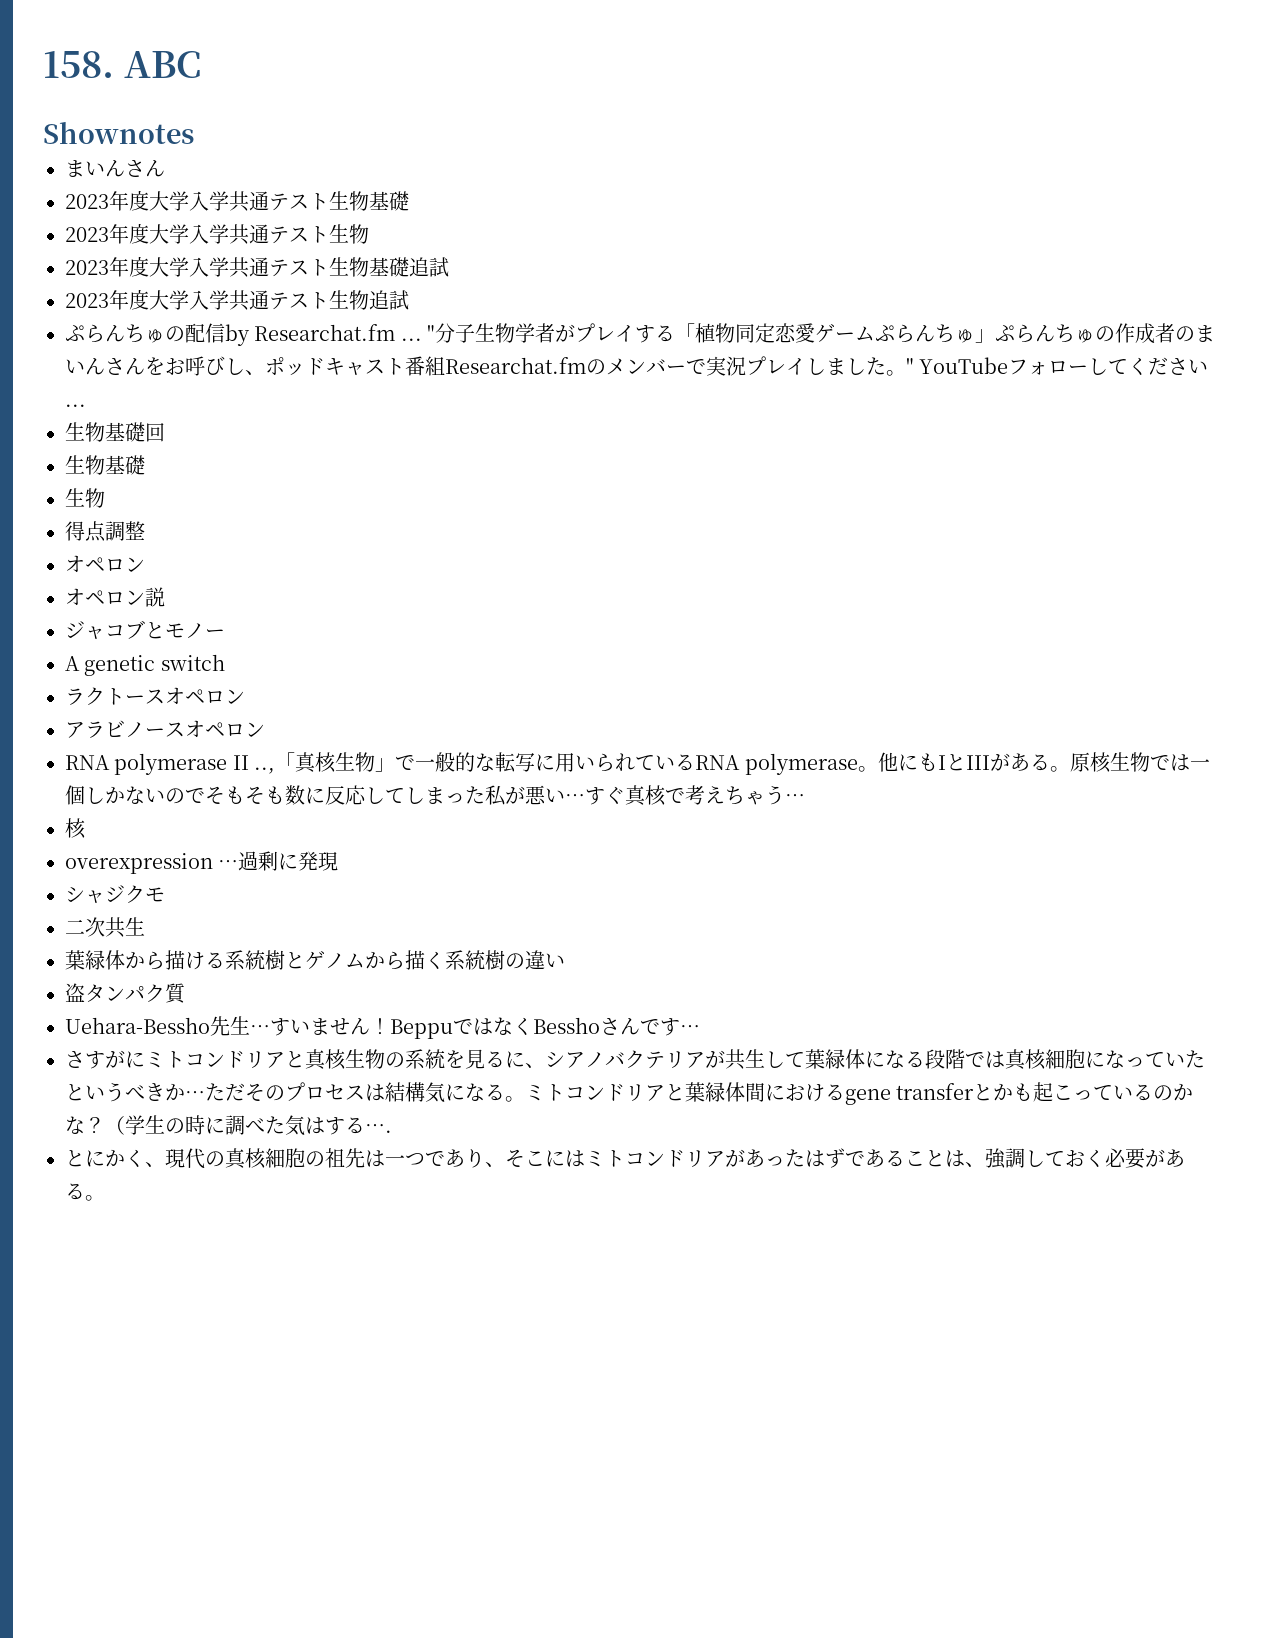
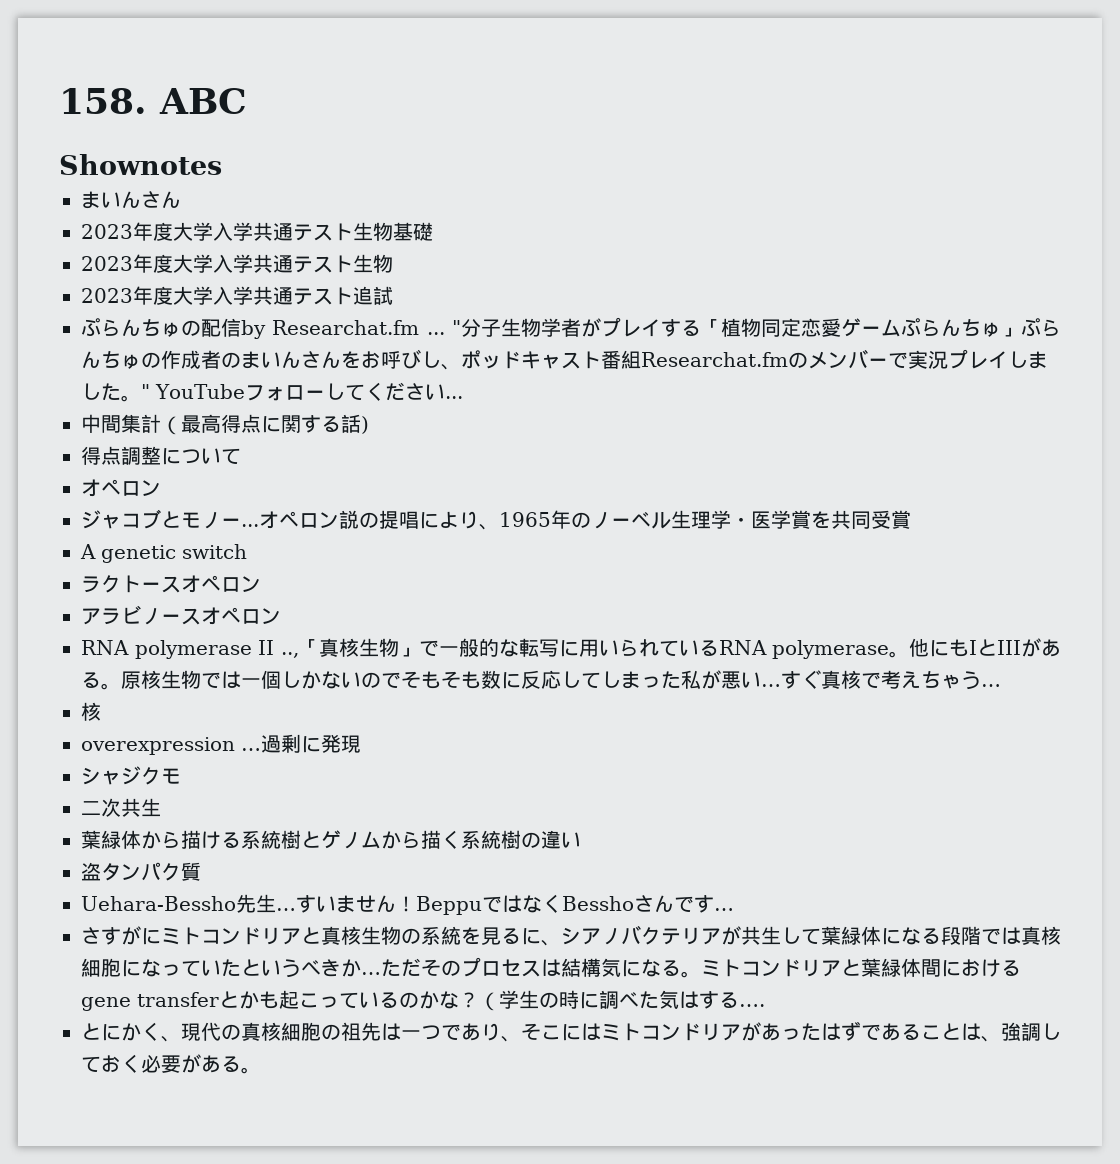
[329,257,449,277] [65,289,369,311] 生物基礎追試 // 2023年度大学入学共通テスト生物 -> (353, 296) none
[65,422,165,442] [65,455,145,475] [65,488,105,508] 生物基礎回 // 生物基礎 // 生物 -> [81,414,369,435] 中間集計（最高得点に関する話)
[65,555,145,573] [65,587,165,607] // オペロン // オペロン説 -> [161,448,241,465] [81,479,161,497] について // オペロン
(225, 633) none -> [241,510,911,530] ...オペロン説の提唱により、1965年のノーベル生理学・医学賞を共同受賞

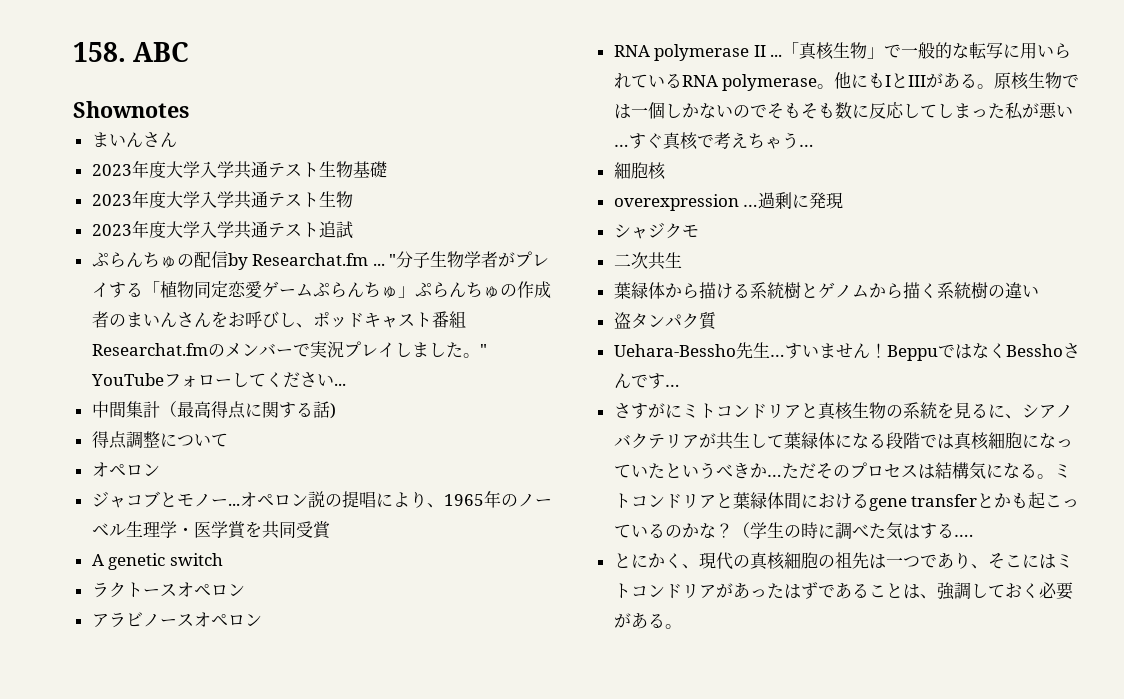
[280,652,299,658] .., -> [770,54,783,57] ...
(1001, 685) none -> [613,162,648,179] 細胞

